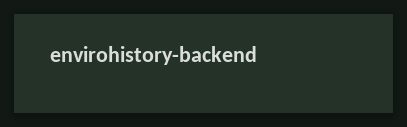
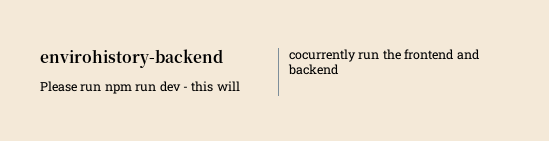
(257, 55) none -> [40,81,240,94] [289,49,480,62] [288,64,339,75] // Please run npm run dev - this will cocurrently run the frontend and backend

